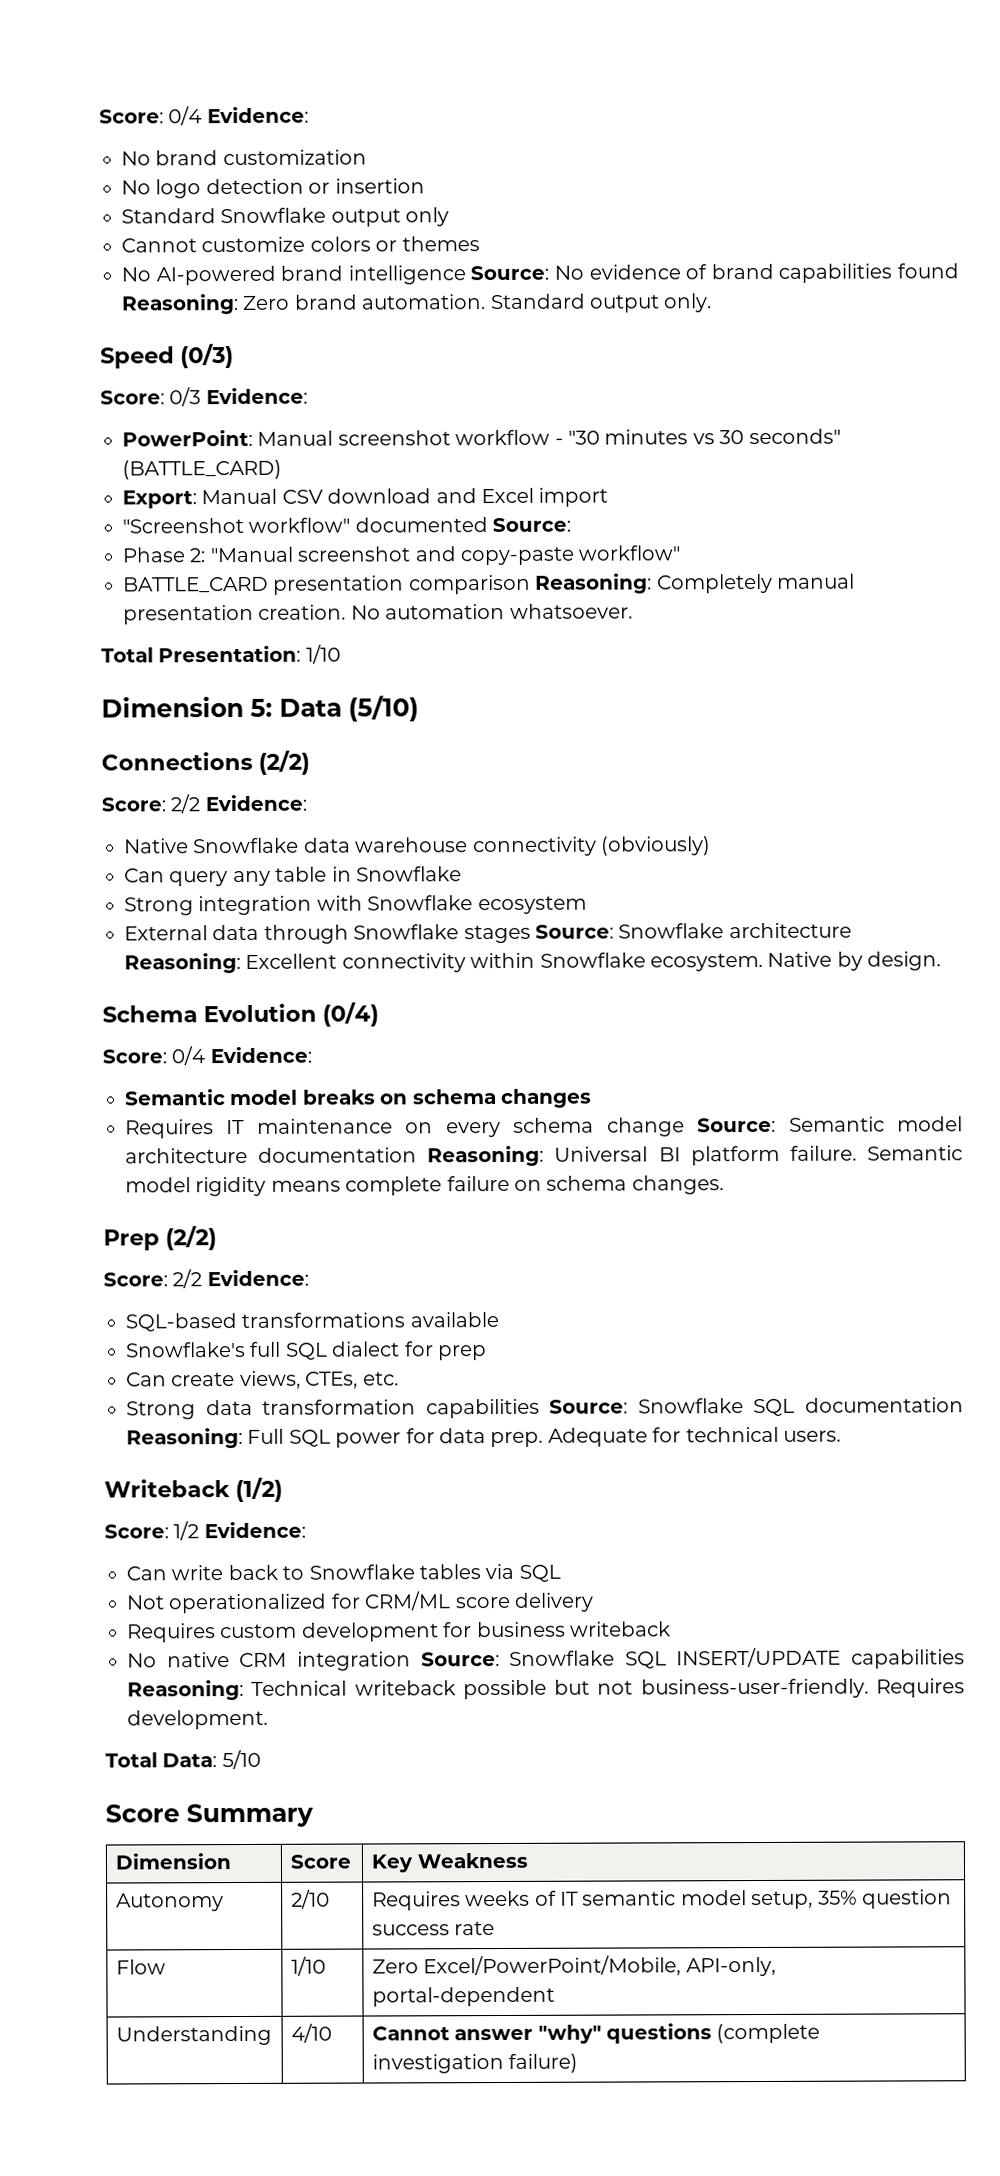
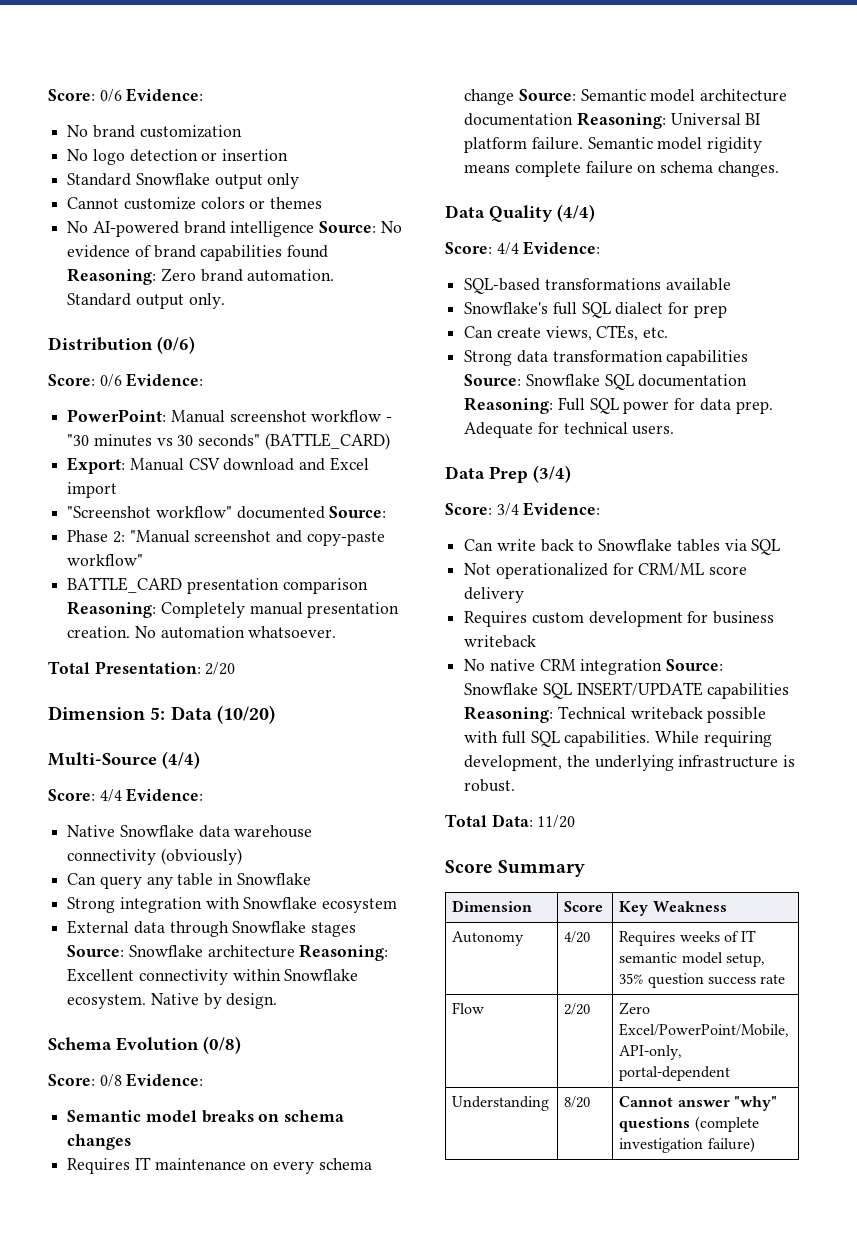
[99,106,203,126] Score: 0/4 -> [48,89,122,102] Score: 0/6
[100,343,235,369] [100,387,202,407] Speed (0/3) // Score: 0/3 -> [48,336,195,354] [48,374,122,387] Distribution (0/6) // Score: 0/6
[305,644,341,664] 1/10 -> [205,662,236,675] 2/20
[348,695,419,722] [101,749,311,775] [101,794,201,814] (5/10) // Connections (2/2) // Score: 2/2 -> [216,705,275,724] [48,751,200,769] [48,789,122,802] (10/20) // Multi-Source (4/4) // Score: 4/4
[322,1001,380,1027] [102,1046,206,1066] (0/4) // Score: 0/4 -> [203,1036,241,1054] [48,1074,122,1087] (0/8) // Score: 0/8
[103,1225,218,1251] [103,1269,203,1289] Prep (2/2) // Score: 2/2 -> [445,204,595,222] [445,242,519,255] Data Quality (4/4) // Score: 4/4
[104,1476,284,1503] [104,1521,200,1541] Writeback (1/2) // Score: 1/2 -> [445,465,571,483] [445,503,519,516] Data Prep (3/4) // Score: 3/4
[554,1678,965,1699] [127,1709,268,1730] but not business-user-friendly. Requires development. -> [464,731,772,747] [464,755,796,771] [464,779,516,792] with full SQL capabilities. While requiring development, the underlying infrastructure is robust.
[221,1749,261,1770] 5/10 -> [537,815,576,828] 11/20
[290,1889,330,1909] 2/10 -> [564,931,591,943] 4/20
[290,1956,326,1976] 1/10 -> [564,1003,591,1015] 2/20
[290,2023,332,2043] 4/10 -> [564,1096,591,1108] 8/20

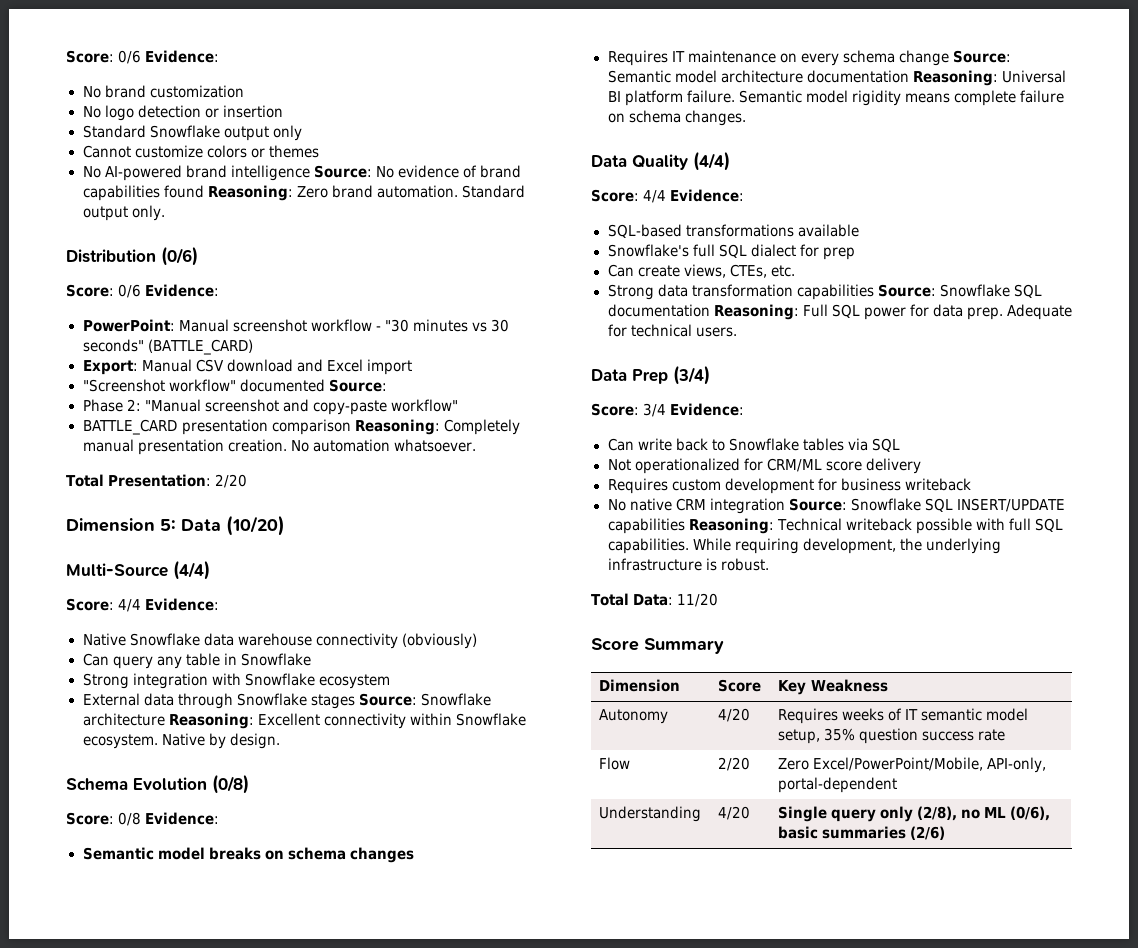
[564,1096,591,1108] [619,1096,777,1111] [619,1116,759,1132] [619,1137,755,1153] 8/20 | Cannot answer "why" questions (complete investigation failure) -> [718,806,751,820] [778,806,1051,822] [778,826,946,840] 4/20 | Single query only (2/8), no ML (0/6), basic summaries (2/6)

